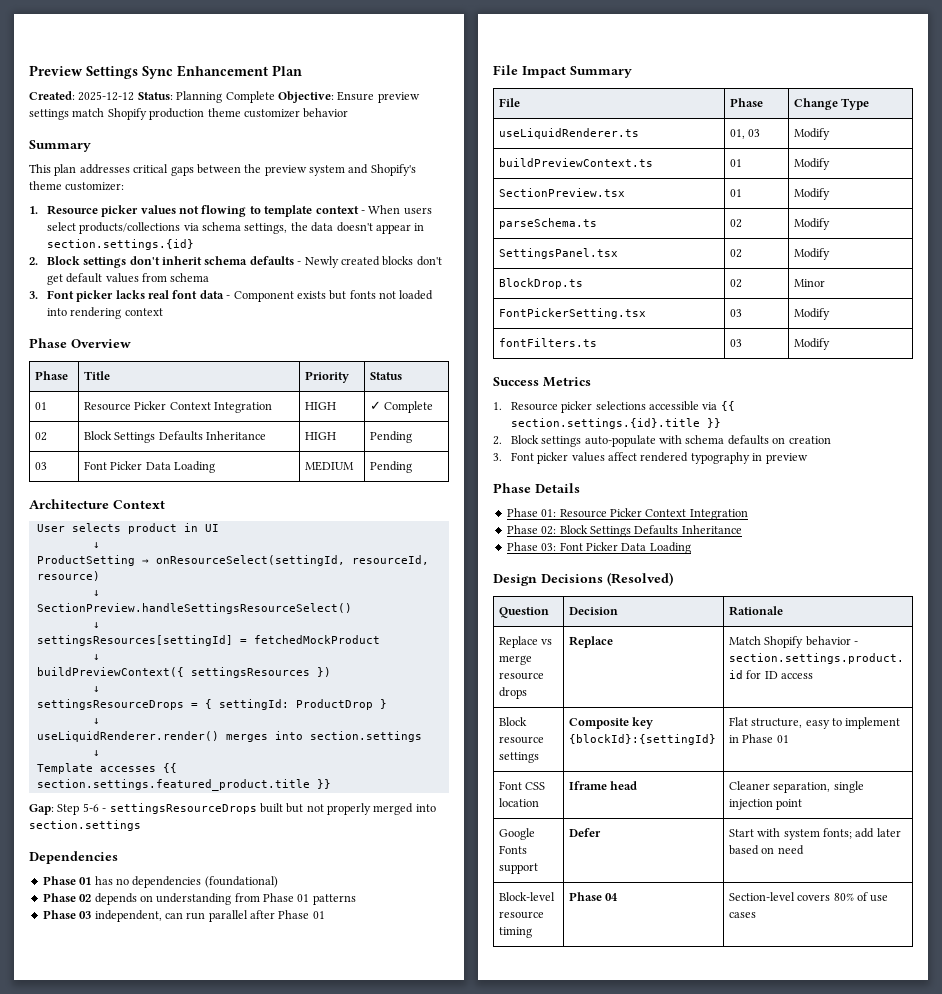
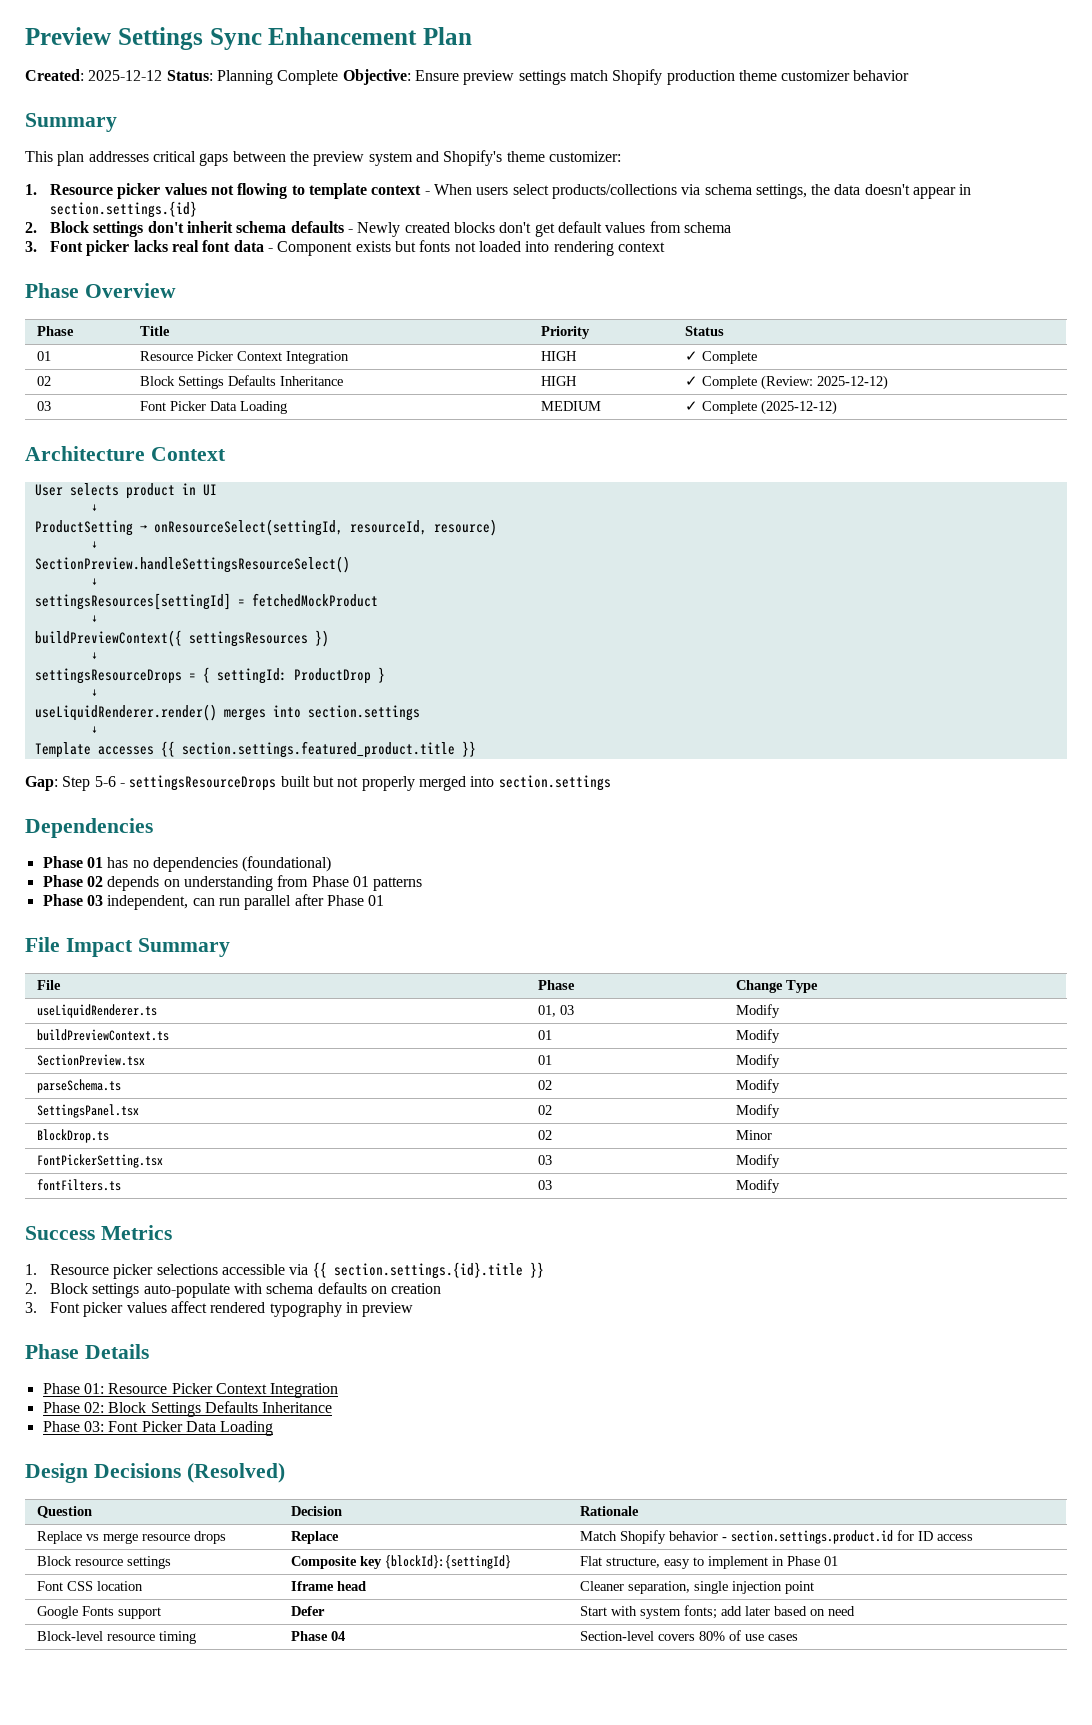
[369,431,412,443] Pending -> [684,375,888,390] ✓ Complete (Review: 2025-12-12)
[369,461,412,473] Pending -> [684,400,837,415] ✓ Complete (2025-12-12)

